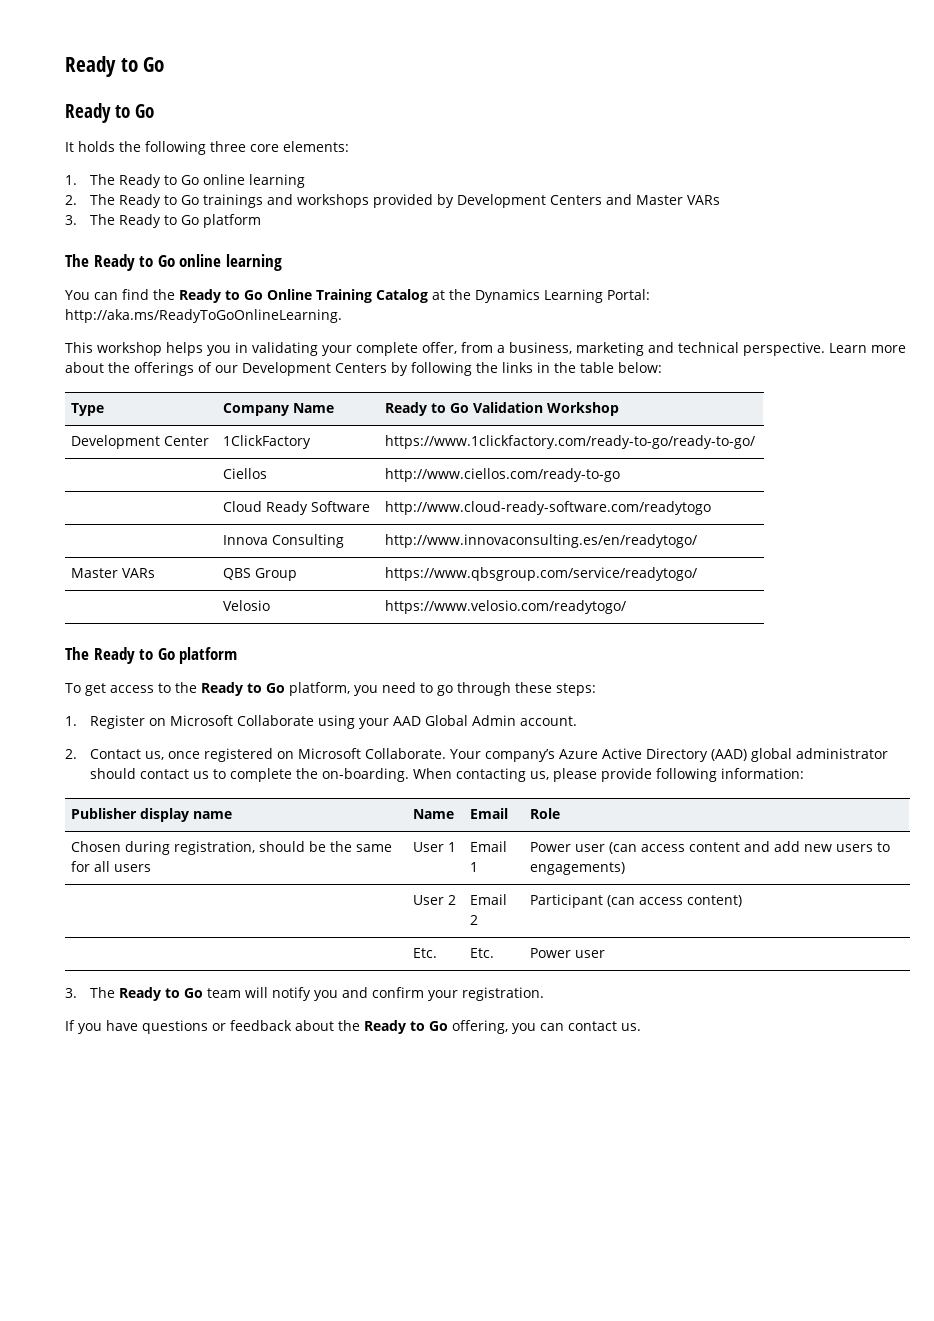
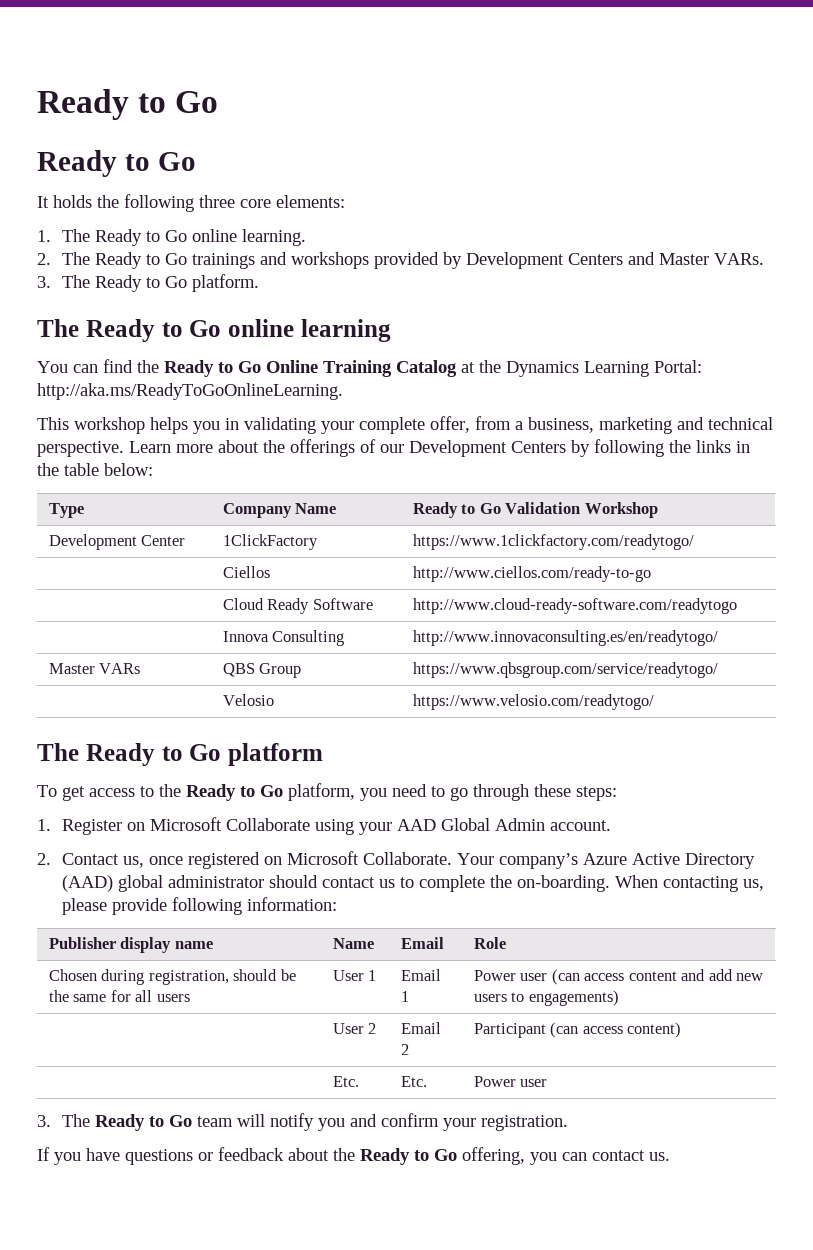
[249,174,306,188] learning -> [242,229,307,246] learning.
[687,195,721,205] [65,214,262,228] VARs // 3. The Ready to Go platform -> [714,253,765,265] [37,274,260,292] VARs. // 3. The Ready to Go platform.
[385,435,756,449] https://www.1clickfactory.com/ready-to-go/ready-to-go/ -> [412,534,694,550] https://www.1clickfactory.com/readytogo/

